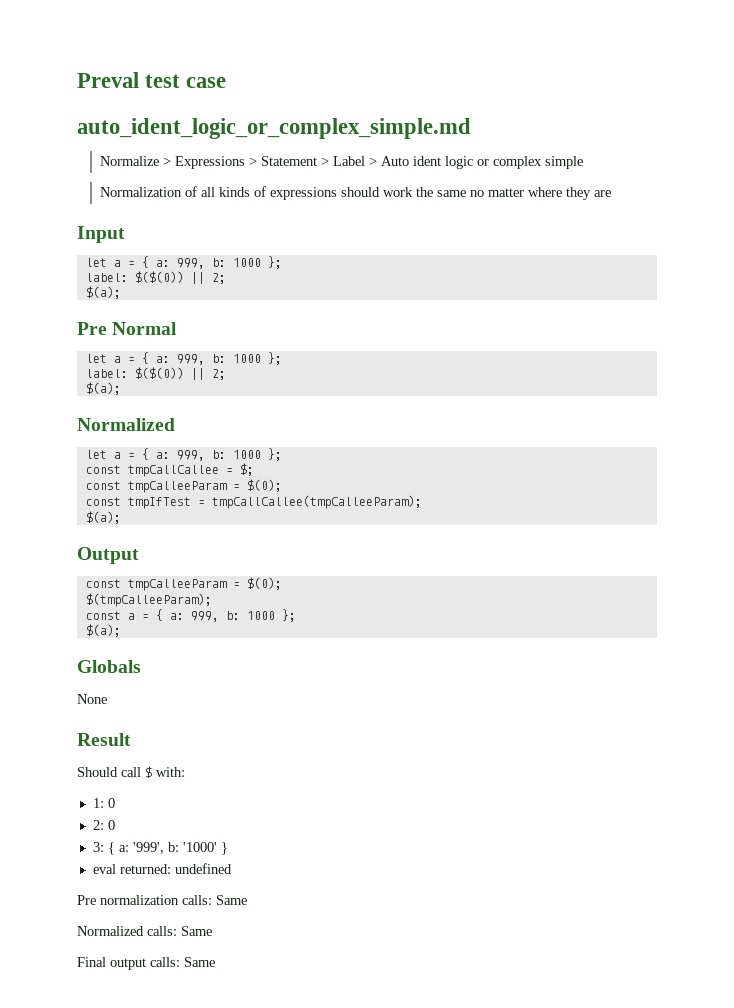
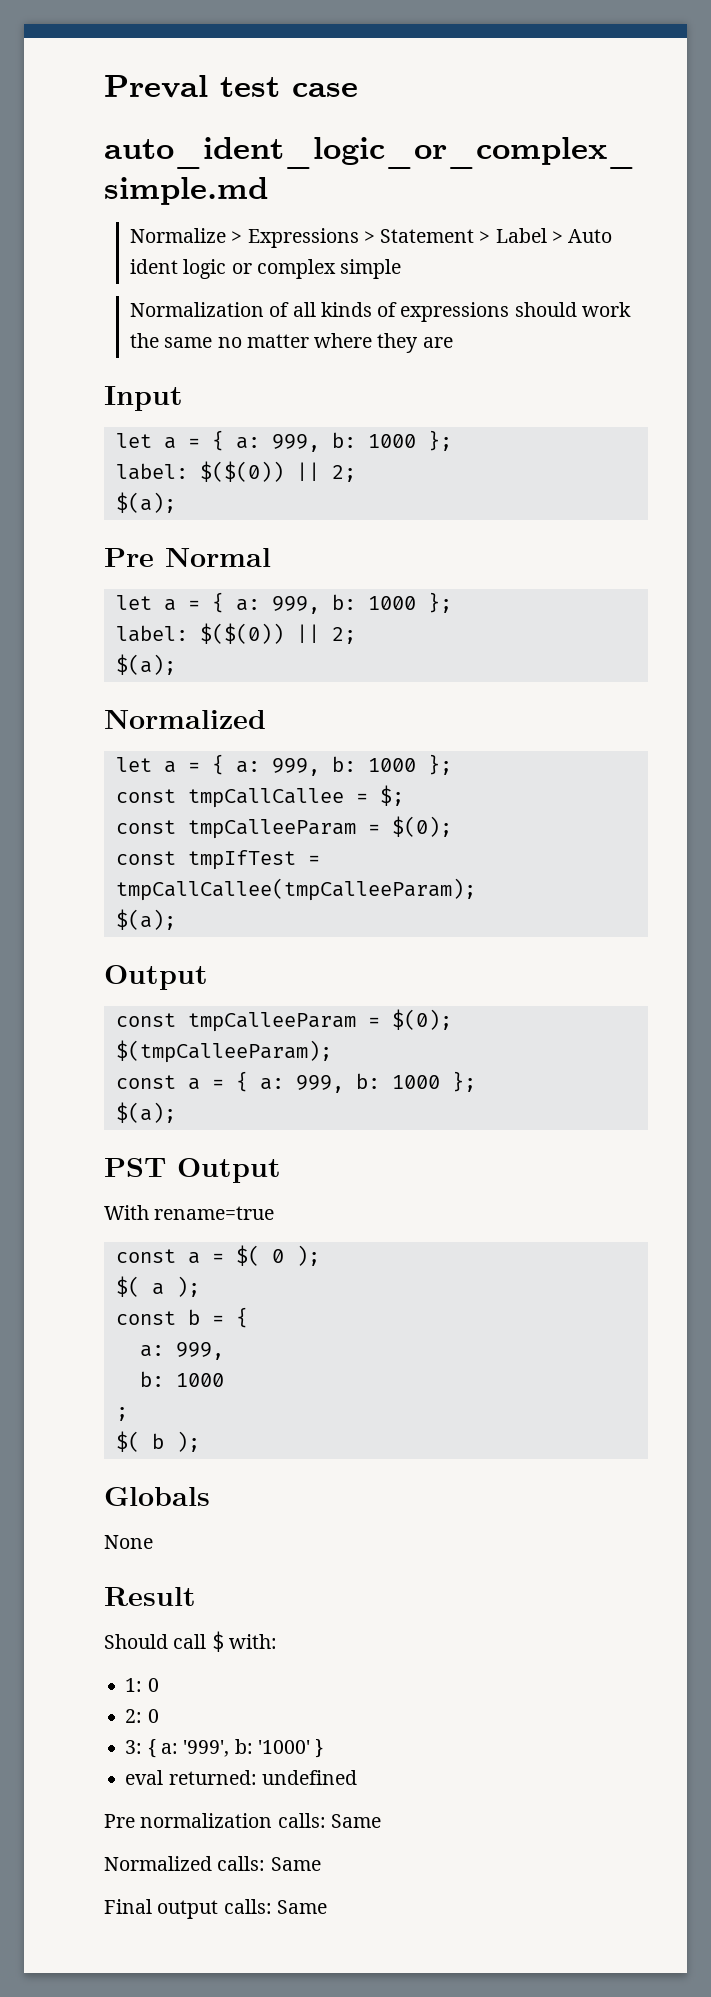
(121, 630) none -> [104,1158,281,1183] [104,1205,275,1220] [115,1245,320,1266] [115,1276,200,1297] [115,1307,248,1328] [139,1342,224,1360] [139,1371,224,1387] [115,1407,128,1421] [115,1431,200,1452] // PST Output // With rename=true // const a = $( 0 ); // $( a ); // const b = { // a: 999, // b: 1000 // ; // $( b );

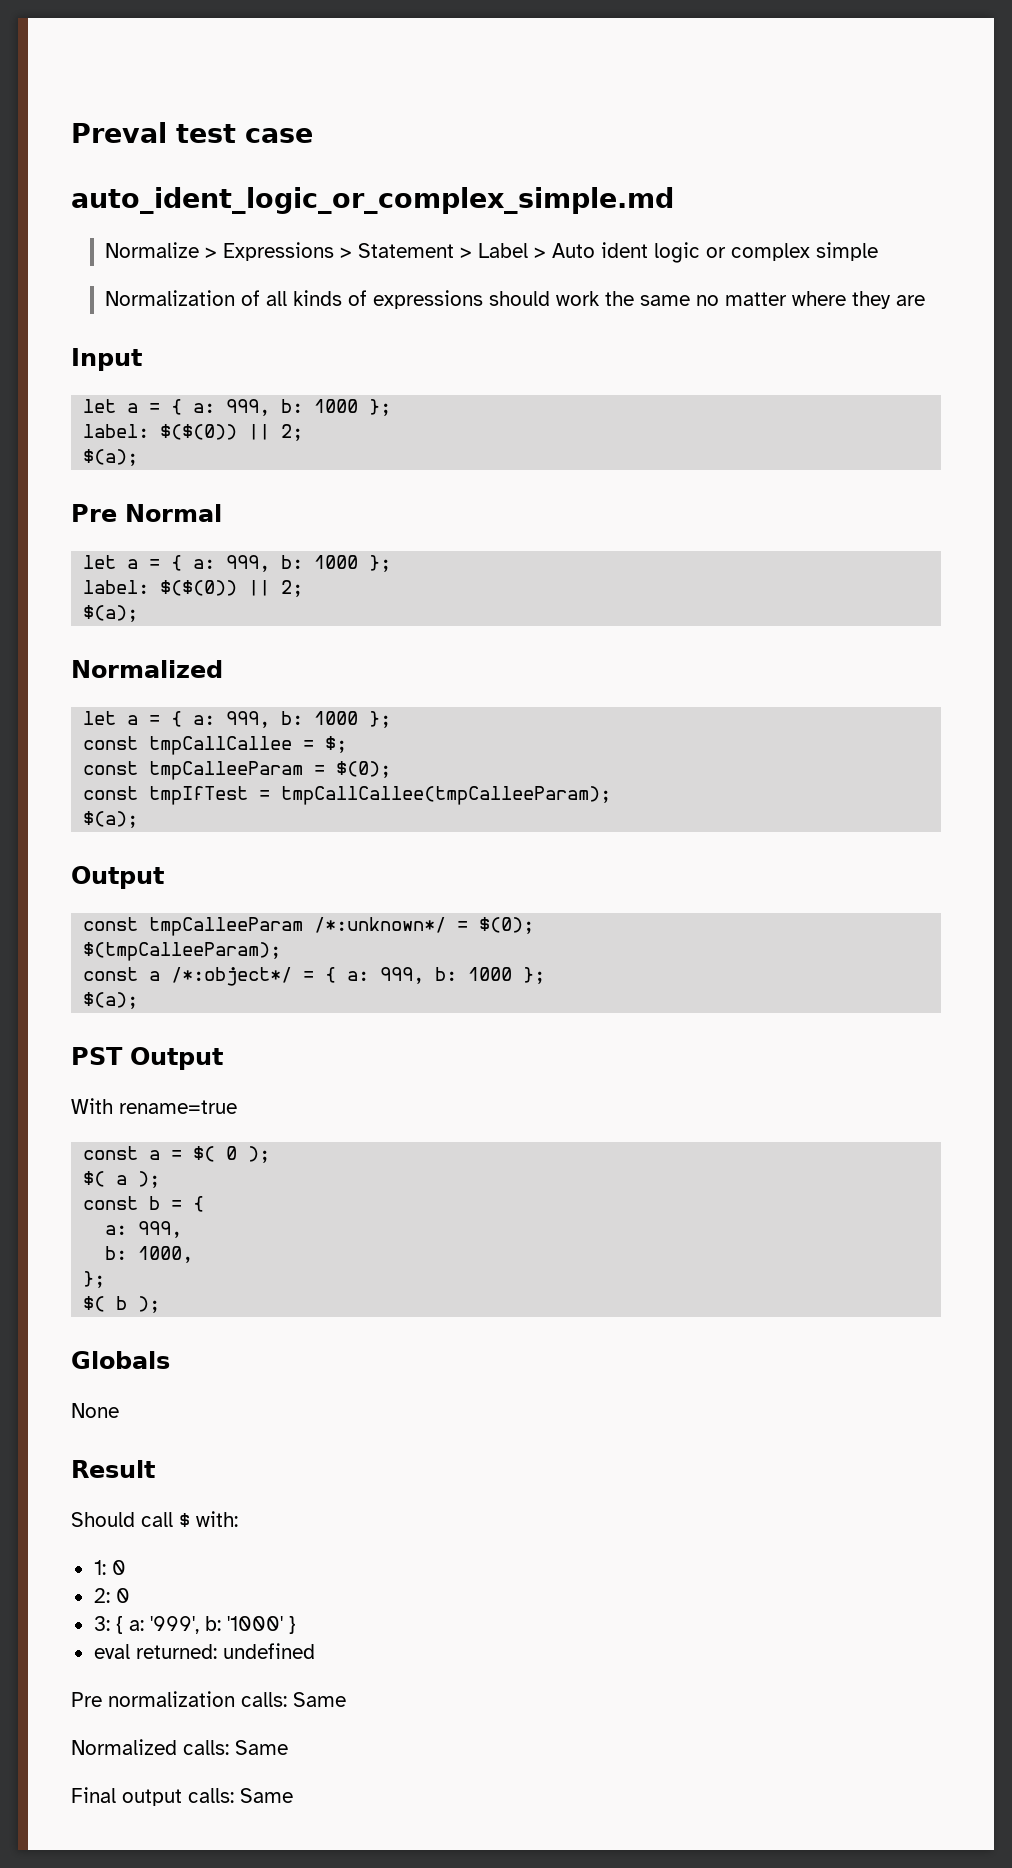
(356, 1022) none -> [314,917,447,933] /*:unknown*/
(200, 1084) none -> [171,967,293,986] /*:object*/
[175,1373,224,1387] [115,1407,128,1421] 1000 // ; -> [138,1246,194,1263] [83,1271,106,1288] 1000, // };

